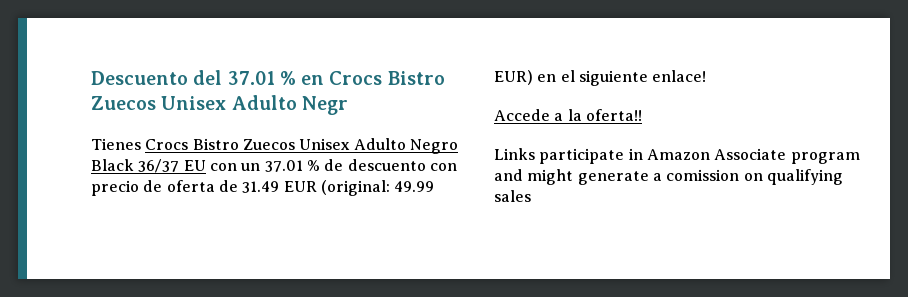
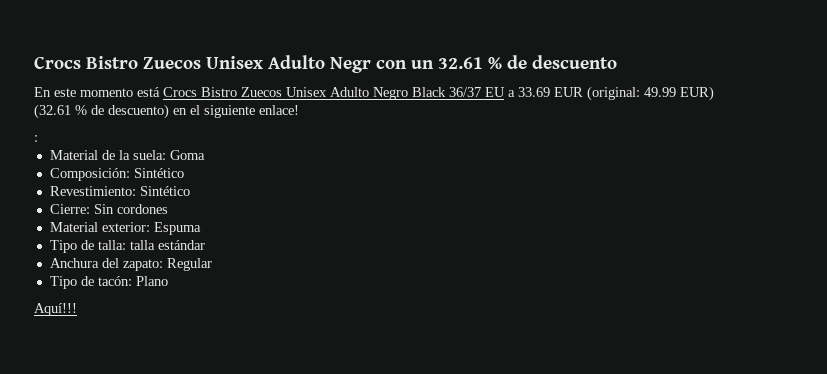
[91,70,325,85] Descuento del 37.01 % en -> (34, 62) none
[91,138,141,150] // Tienes -> [376,55,617,69] [34,87,160,97] con un 32.61 % de descuento // En este momento está
[209,159,457,172] [91,180,435,196] [494,70,707,86] [494,109,642,121] [494,148,860,164] [494,169,843,185] [494,190,531,202] con un 37.01 % de descuento con precio de oferta de 31.49 EUR (original: 49.99 EUR) en el siguiente enlace! // Accede a la oferta!! // Links participate in Amazon Associate program and might generate a comission on qualifying sales -> [508,86,714,101] [34,104,299,119] [34,135,38,142] [49,150,205,160] [49,168,184,181] [49,186,190,196] [49,204,168,214] [49,222,201,235] [49,240,205,253] [49,258,212,271] [49,276,168,289] [34,303,77,316] a 33.69 EUR (original: 49.99 EUR) (32.61 % de descuento) en el siguiente enlace! // : // Material de la suela: Goma // Composición: Sintético // Revestimiento: Sintético // Cierre: Sin cordones // Material exterior: Espuma // Tipo de talla: talla estándar // Anchura del zapato: Regular // Tipo de tacón: Plano // Aquí!!!

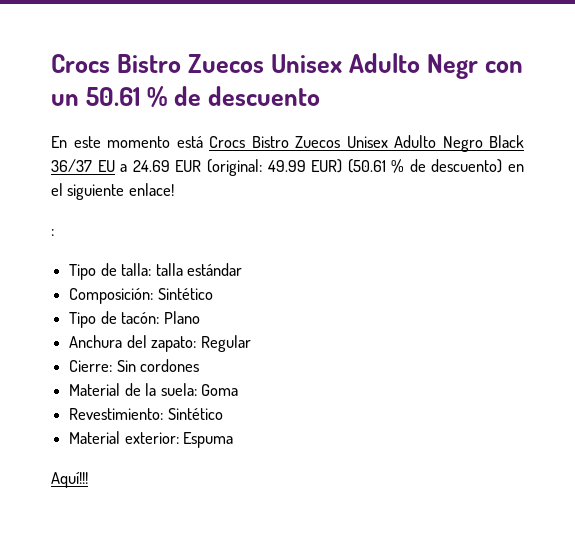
[438,57,483,69] 32.61 -> [86,87,141,106] 50.61
[518,87,550,97] 33.69 -> [132,160,170,172] 24.69
[34,104,71,119] (32.61 -> [347,159,386,173] (50.61
(38, 138) none -> [69,263,242,280] [69,288,213,304] [69,311,200,328] [69,335,251,352] [69,359,200,372] // Tipo de talla: talla estándar // Composición: Sintético // Tipo de tacón: Plano // Anchura del zapato: Regular // Cierre: Sin cordones
[49,168,184,181] // Composición: Sintético -> (238, 390) none
[49,204,168,214] // Cierre: Sin cordones -> (223, 414) none
[49,240,205,253] [49,258,212,271] [49,276,168,289] // Tipo de talla: talla estándar // Anchura del zapato: Regular // Tipo de tacón: Plano -> (234, 440) none

